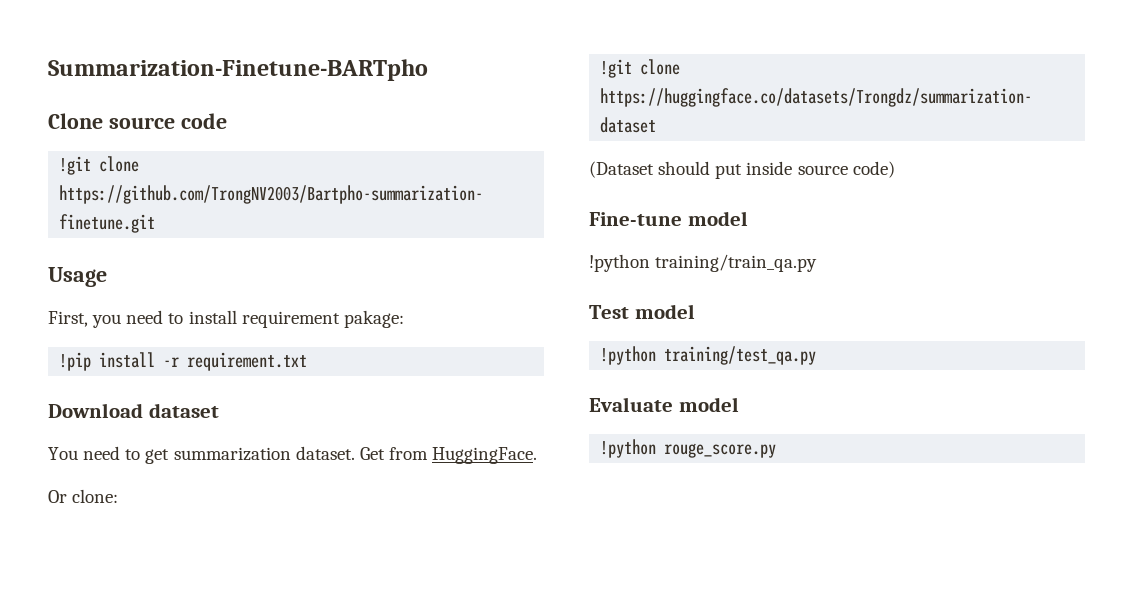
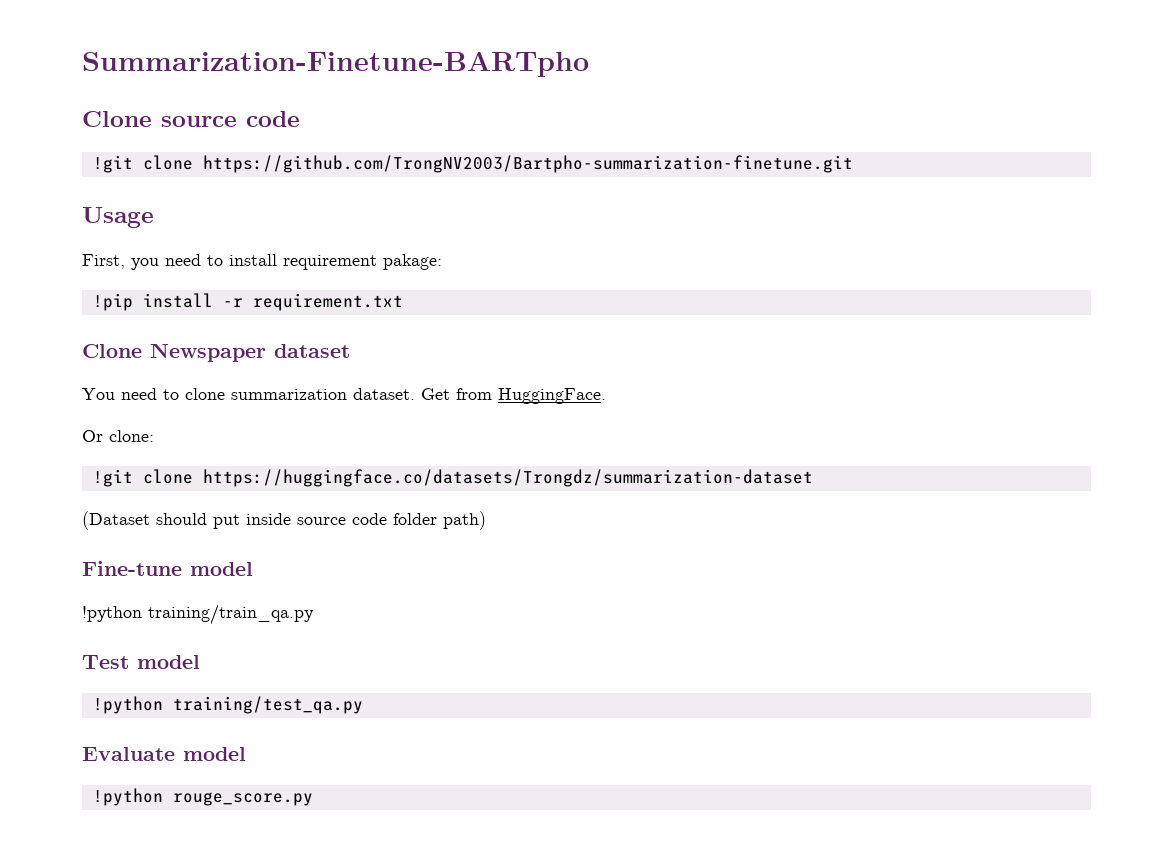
[48,403,143,418] Download -> [82,343,266,362] Clone Newspaper
[145,449,170,464] get -> [185,388,225,400] clone
[852,161,895,178] code) -> [352,511,486,530] code folder path)

